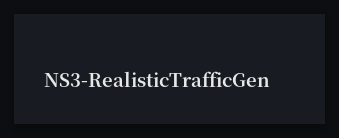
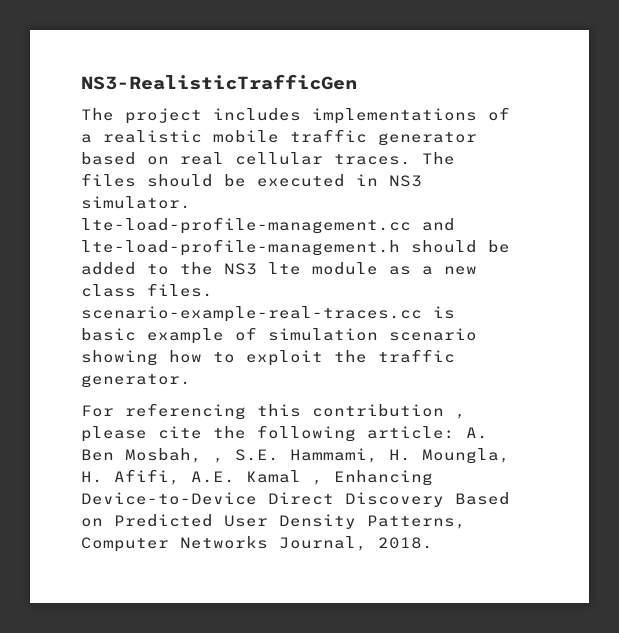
(270, 79) none -> [81,107,510,124] [81,129,477,146] [81,152,455,165] [81,173,422,187] [81,196,191,209] [81,217,455,234] [81,239,510,256] [81,262,477,275] [81,283,213,297] [81,306,455,322] [81,327,477,344] [81,349,455,366] [81,374,191,388] [81,403,466,420] [81,425,488,442] [81,448,510,464] [81,469,433,486] [81,492,510,507] [81,514,466,529] [81,536,433,552] // The project includes implementations of a realistic mobile traffic generator based on real cellular traces. The files should be executed in NS3 simulator. lte-load-profile-management.cc and lte-load-profile-management.h should be added to the NS3 lte module as a new class files. scenario-example-real-traces.cc is basic example of simulation scenario showing how to exploit the traffic generator. // For referencing this contribution , please cite the following article: A. Ben Mosbah, , S.E. Hammami, H. Moungla, H. Afifi, A.E. Kamal , Enhancing Device-to-Device Direct Discovery Based on Predicted User Density Patterns, Computer Networks Journal, 2018.

